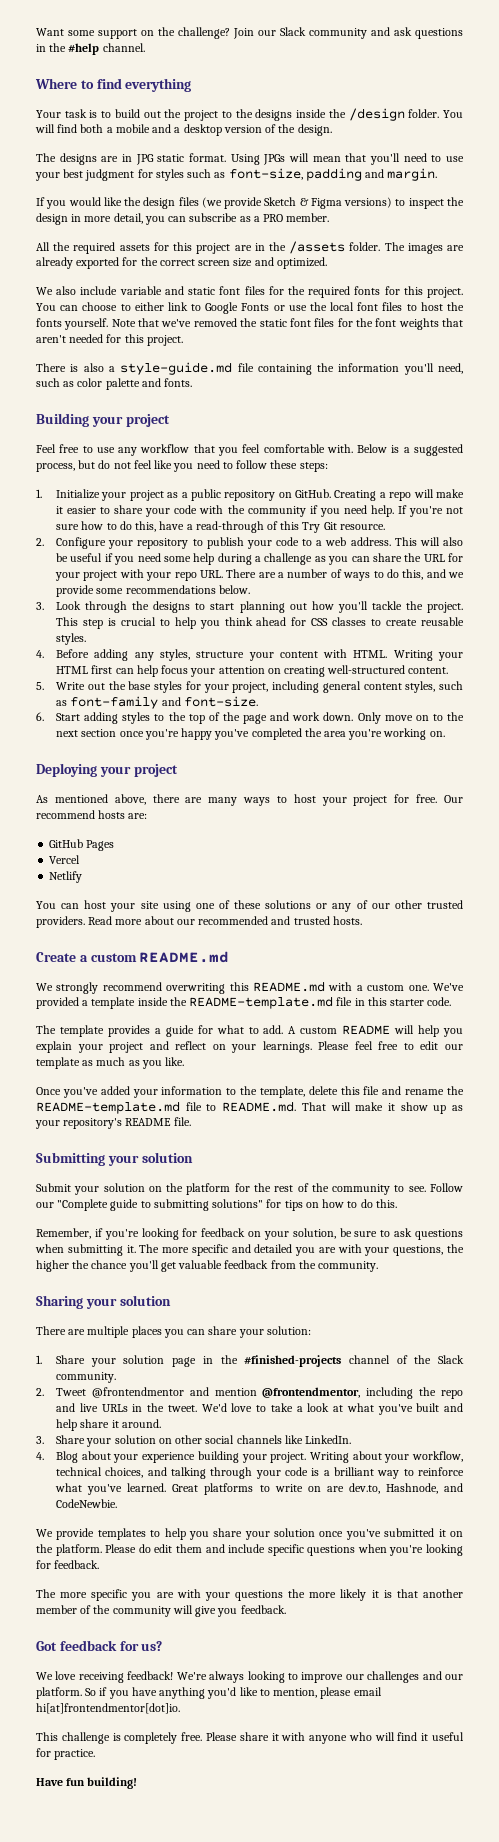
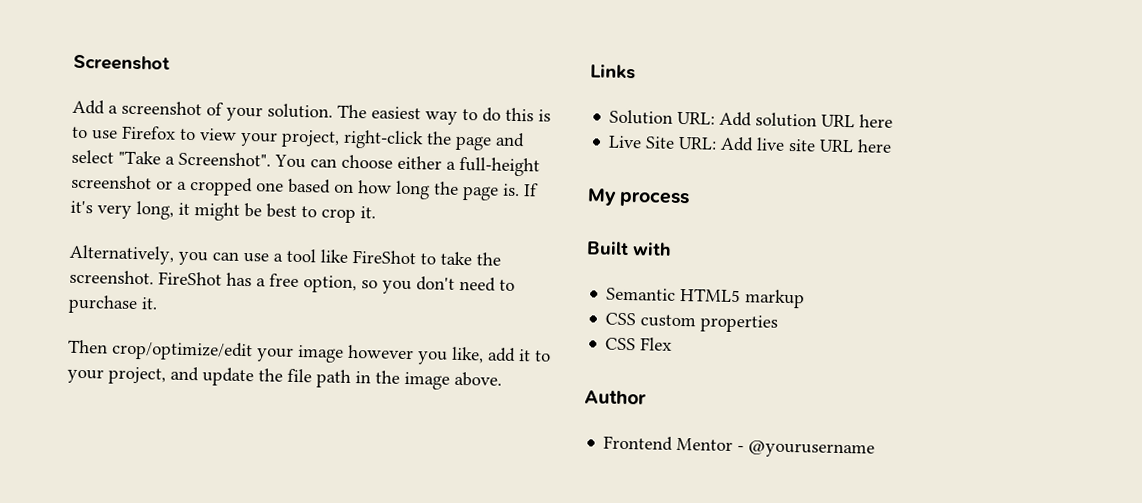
[36,27,463,39] [36,43,145,55] [35,78,192,92] [36,108,463,121] [35,124,332,136] [36,153,465,165] [35,168,438,181] [36,197,464,209] [36,213,330,225] [36,241,465,254] [36,257,327,269] [36,286,464,298] [36,302,465,314] [36,318,463,330] [36,334,183,346] [36,362,464,375] [36,378,193,390] [36,413,170,427] [36,444,463,456] [36,460,328,472] [36,489,464,501] [56,505,464,517] [56,521,385,533] [36,537,463,549] [56,553,463,565] [55,569,464,581] [56,585,250,597] [36,601,463,613] [56,617,464,629] [56,633,87,645] [36,649,463,661] [56,665,449,677] [36,681,463,693] [56,696,258,709] [36,712,464,724] [56,728,445,740] [36,763,178,777] [36,794,464,806] [36,810,148,819] [49,839,115,851] [49,855,81,864] [49,871,83,883] [36,900,463,912] [36,916,362,928] [36,951,230,963] [36,981,464,994] [36,996,452,1009] [36,1025,463,1037] [36,1041,464,1053] [36,1057,185,1069] [36,1086,465,1098] [36,1101,463,1114] [35,1117,191,1129] [36,1152,193,1166] [36,1183,463,1195] [36,1199,397,1211] [36,1228,464,1240] [35,1244,465,1256] [36,1260,379,1272] [36,1295,171,1309] [36,1326,311,1338] [36,1355,465,1367] [56,1372,117,1383] [36,1387,463,1399] [56,1403,463,1415] [56,1419,161,1431] [36,1435,352,1447] [36,1451,464,1463] [56,1467,464,1479] [55,1483,463,1495] [56,1499,118,1508] [36,1528,463,1540] [36,1544,463,1556] [36,1560,100,1569] [36,1589,464,1601] [36,1605,286,1617] [36,1640,163,1651] [36,1671,464,1683] [36,1687,382,1699] [36,1703,180,1714] [36,1732,464,1744] [36,1748,96,1760] [36,1777,138,1789] Want some support on the challenge? Join our Slack community and ask questions in the #help channel. // Where to find everything // Your task is to build out the project to the designs inside the /design folder. You will find both a mobile and a desktop version of the design. // The designs are in JPG static format. Using JPGs will mean that you'll need to use your best judgment for styles such as font-size, padding and margin. // If you would like the design files (we provide Sketch & Figma versions) to inspect the design in more detail, you can subscribe as a PRO member. // All the required assets for this project are in the /assets folder. The images are already exported for the correct screen size and optimized. // We also include variable and static font files for the required fonts for this project. You can choose to either link to Google Fonts or use the local font files to host the fonts yourself. Note that we've removed the static font files for the font weights that aren't needed for this project. // There is also a style-guide.md file containing the information you'll need, such as color palette and fonts. // Building your project // Feel free to use any workflow that you feel comfortable with. Below is a suggested process, but do not feel like you need to follow these steps: // 1. Initialize your project as a public repository on GitHub. Creating a repo will make it easier to share your code with the community if you need help. If you're not sure how to do this, have a read-through of this Try Git resource. // 2. Configure your repository to publish your code to a web address. This will also be useful if you need some help during a challenge as you can share the URL for your project with your repo URL. There are a number of ways to do this, and we provide some recommendations below. // 3. Look through the designs to start planning out how you'll tackle the project. This step is crucial to help you think ahead for CSS classes to create reusable styles. // 4. Before adding any styles, structure your content with HTML. Writing your HTML first can help focus your attention on creating well-structured content. // 5. Write out the base styles for your project, including general content styles, such as font-family and font-size. // 6. Start adding styles to the top of the page and work down. Only move on to the next section once you're happy you've completed the area you're working on. // Deploying your project // As mentioned above, there are many ways to host your project for free. Our recommend hosts are: // GitHub Pages // Vercel // Netlify // You can host your site using one of these solutions or any of our other trusted providers. Read more about our recommended and trusted hosts. // Create a custom README.md // We strongly recommend overwriting this README.md with a custom one. We've provided a template inside the README-template.md file in this starter code. // The template provides a guide for what to add. A custom README will help you explain your project and reflect on your learnings. Please feel free to edit our template as much as you like. // Once you've added your information to the template, delete this file and rename the README-template.md file to README.md. That will make it show up as your repository's README file. // Submitting your solution // Submit your solution on the platform for the rest of the community to see. Follow our "Complete guide to submitting solutions" for tips on how to do this. // Remember, if you're looking for feedback on your solution, be sure to ask questions when submitting it. The more specific and detailed you are with your questions, the higher the chance you'll get valuable feedback from the community. // Sharing your solution // There are multiple places you can share your solution: // 1. Share your solution page in the #finished-projects channel of the Slack community. // 2. Tweet @frontendmentor and mention @frontendmentor, including the repo and live URLs in the tweet. We'd love to take a look at what you've built and help share it around. // 3. Share your solution on other social channels like LinkedIn. // 4. Blog about your experience building your project. Writing about your workflow, technical choices, and talking through your code is a brilliant way to reinforce what you've learned. Great platforms to write on are dev.to, Hashnode, and CodeNewbie. // We provide templates to help you share your solution once you've submitted it on the platform. Please do edit them and include specific questions when you're looking for feedback. // The more specific you are with your questions the more likely it is that another member of the community will give you feedback. // Got feedback for us? // We love receiving feedback! We're always looking to improve our challenges and our platform. So if you have anything you'd like to mention, please email hi[at]frontendmentor[dot]io. // This challenge is completely free. Please share it with anyone who will find it useful for practice. // Have fun building! -> [73,54,170,71] [72,99,551,125] [71,125,525,151] [71,149,540,177] [71,174,539,201] [70,200,376,224] [69,244,501,266] [69,269,515,295] [68,294,158,315] [68,339,551,365] [67,366,502,390] [590,64,636,80] [609,109,894,128] [608,135,893,153] [587,188,691,208] [586,241,671,256] [606,287,806,309] [605,312,779,333] [605,337,673,351] [584,390,647,405] [603,435,876,459] Screenshot // Add a screenshot of your solution. The easiest way to do this is to use Firefox to view your project, right-click the page and select "Take a Screenshot". You can choose either a full-height screenshot or a cropped one based on how long the page is. If it's very long, it might be best to crop it. // Alternatively, you can use a tool like FireShot to take the screenshot. FireShot has a free option, so you don't need to purchase it. // Then crop/optimize/edit your image however you like, add it to your project, and update the file path in the image above. // Links // Solution URL: Add solution URL here // Live Site URL: Add live site URL here // My process // Built with // Semantic HTML5 markup // CSS custom properties // CSS Flex // Author // Frontend Mentor - @yourusername

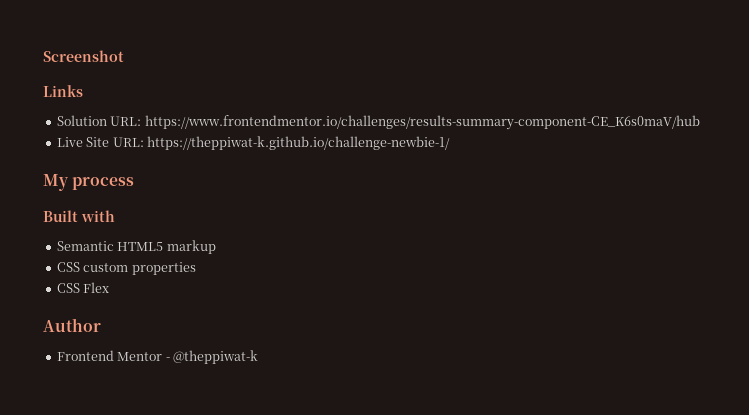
[72,99,551,125] [71,125,525,151] [71,149,540,177] [71,174,539,201] [70,200,376,224] [69,244,501,266] [69,269,515,295] [68,294,158,315] [68,339,551,365] [67,366,502,390] // Add a screenshot of your solution. The easiest way to do this is to use Firefox to view your project, right-click the page and select "Take a Screenshot". You can choose either a full-height screenshot or a cropped one based on how long the page is. If it's very long, it might be best to crop it. // Alternatively, you can use a tool like FireShot to take the screenshot. FireShot has a free option, so you don't need to purchase it. // Then crop/optimize/edit your image however you like, add it to your project, and update the file path in the image above. -> (124, 56) none
[719,111,894,128] Add solution URL here -> [144,115,700,130] https://www.frontendmentor.io/challenges/results-summary-component-CE_K6s0maV/hub
[720,136,893,153] Add live site URL here -> [146,136,450,150] https://theppiwat-k.github.io/challenge-newbie-1/
[748,440,876,459] @yourusername -> [172,350,258,364] @theppiwat-k

